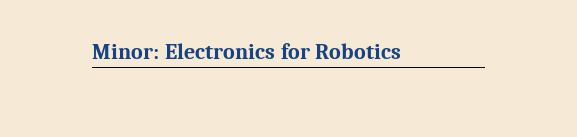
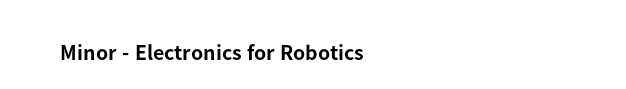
[92,44,159,59] Minor: -> [60,44,130,60] Minor -

